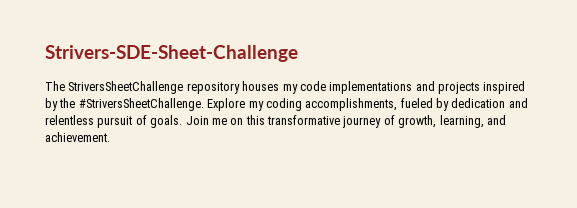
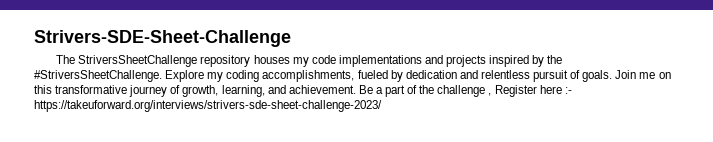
(110, 137) none -> [358,85,572,97] [34,100,382,112] Be a part of the challenge , Register here :- https://takeuforward.org/interviews/strivers-sde-sheet-challenge-2023/

